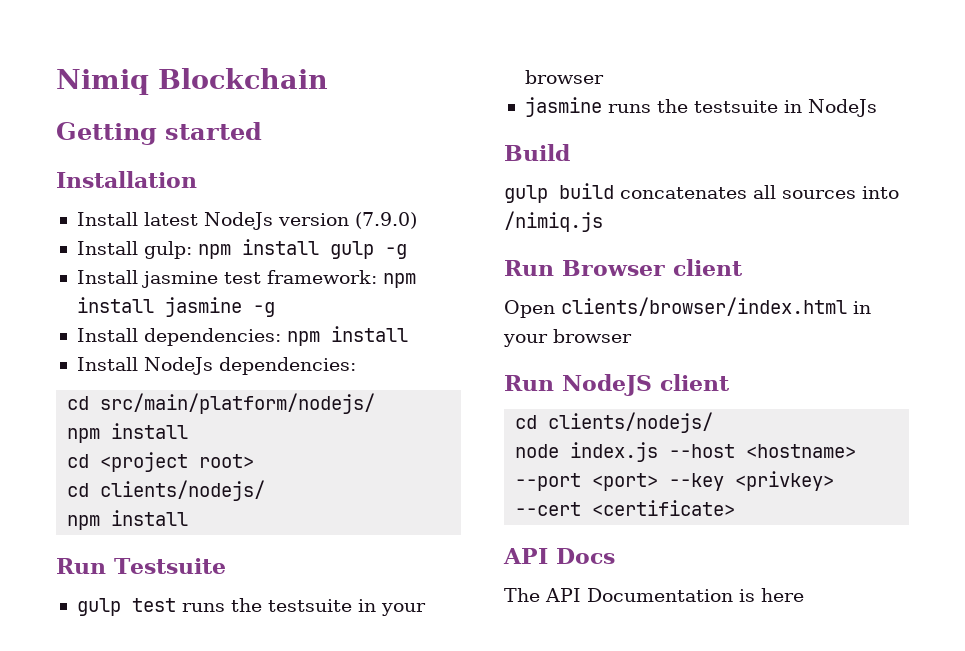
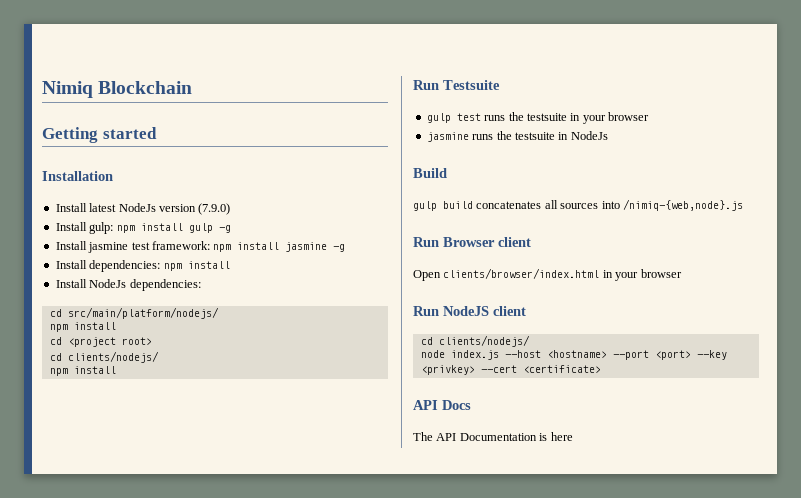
[504,211,603,232] /nimiq.js -> [622,199,743,211] /nimiq-{web,node}.js

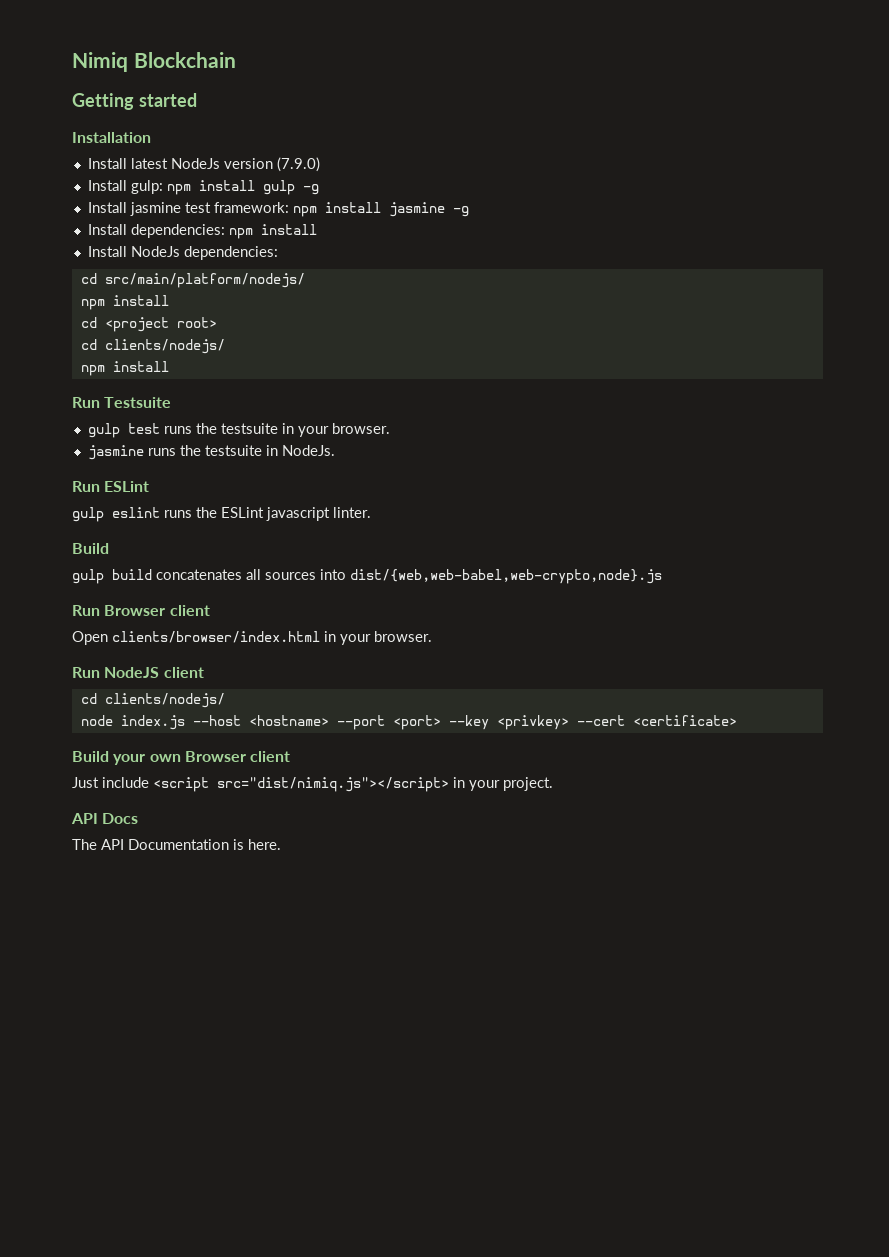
[608,112,649,121] browser -> [331,423,390,434] browser.
[570,131,608,140] NodeJs -> [281,445,335,456] [72,481,150,492] [72,507,371,522] NodeJs. // Run ESLint // gulp eslint runs the ESLint javascript linter.
[622,199,743,211] /nimiq-{web,node}.js -> [350,569,662,584] dist/{web,web-babel,web-crypto,node}.js
[640,269,682,278] browser -> [374,631,432,642] browser.
(601, 369) none -> [72,751,291,765] [72,777,553,792] // Build your own Browser client // Just include <script src="dist/nimiq.js"></script> in your project.
[550,432,573,441] here -> [248,839,281,850] here.

